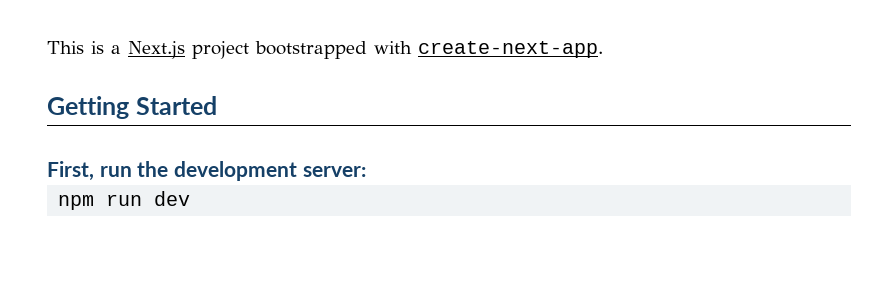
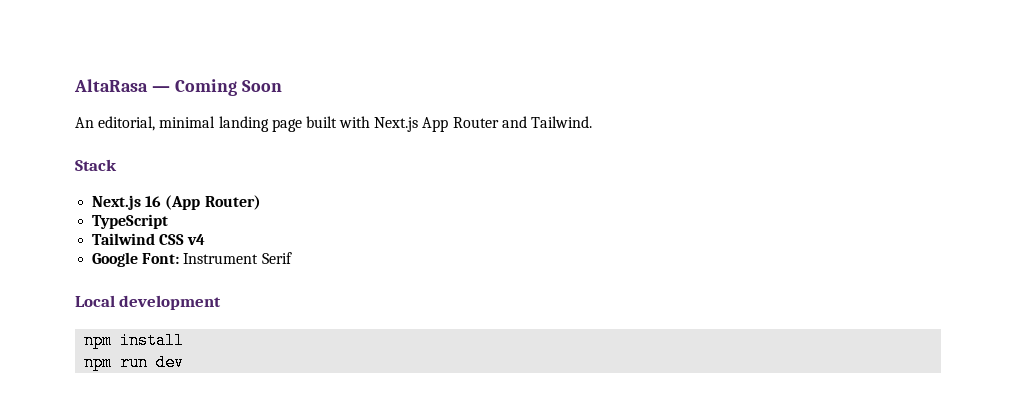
[47,41,603,59] [47,96,217,119] [47,161,169,181] This is a Next.js project bootstrapped with create-next-app. // Getting Started // First, run the -> [74,79,282,96] [75,116,593,132] [75,159,117,171] [92,195,261,210] [92,214,169,229] [92,233,206,245] [92,252,292,267] [75,295,115,307] AltaRasa — Coming Soon // An editorial, minimal landing page built with Next.js App Router and Tailwind. // Stack // Next.js 16 (App Router) // TypeScript // Tailwind CSS v4 // Google Font: Instrument Serif // Local
[302,166,366,177] server: -> [84,332,185,349] // npm install

